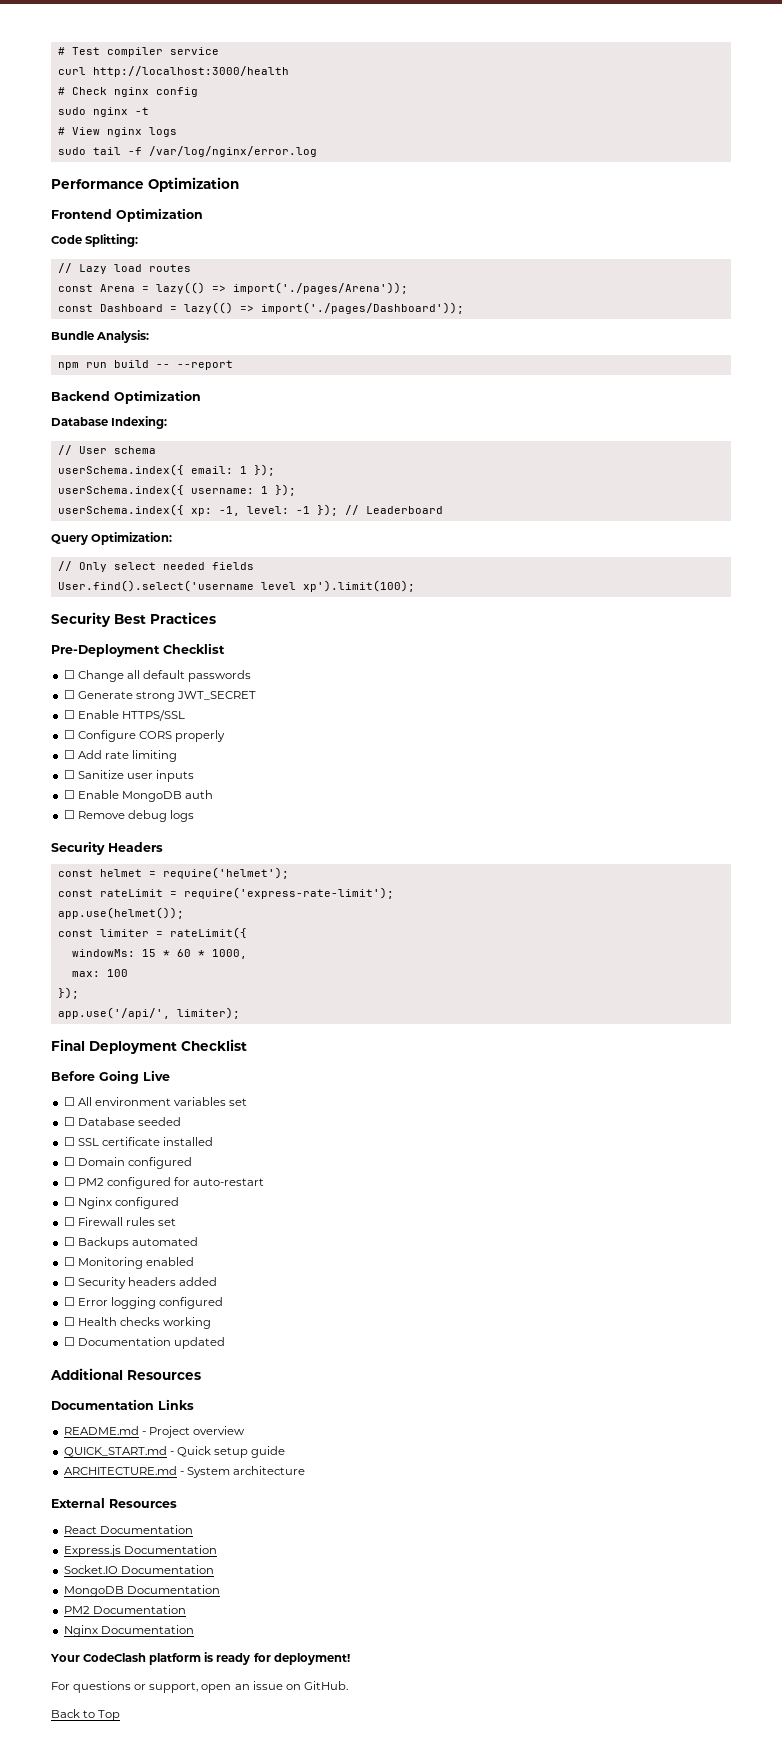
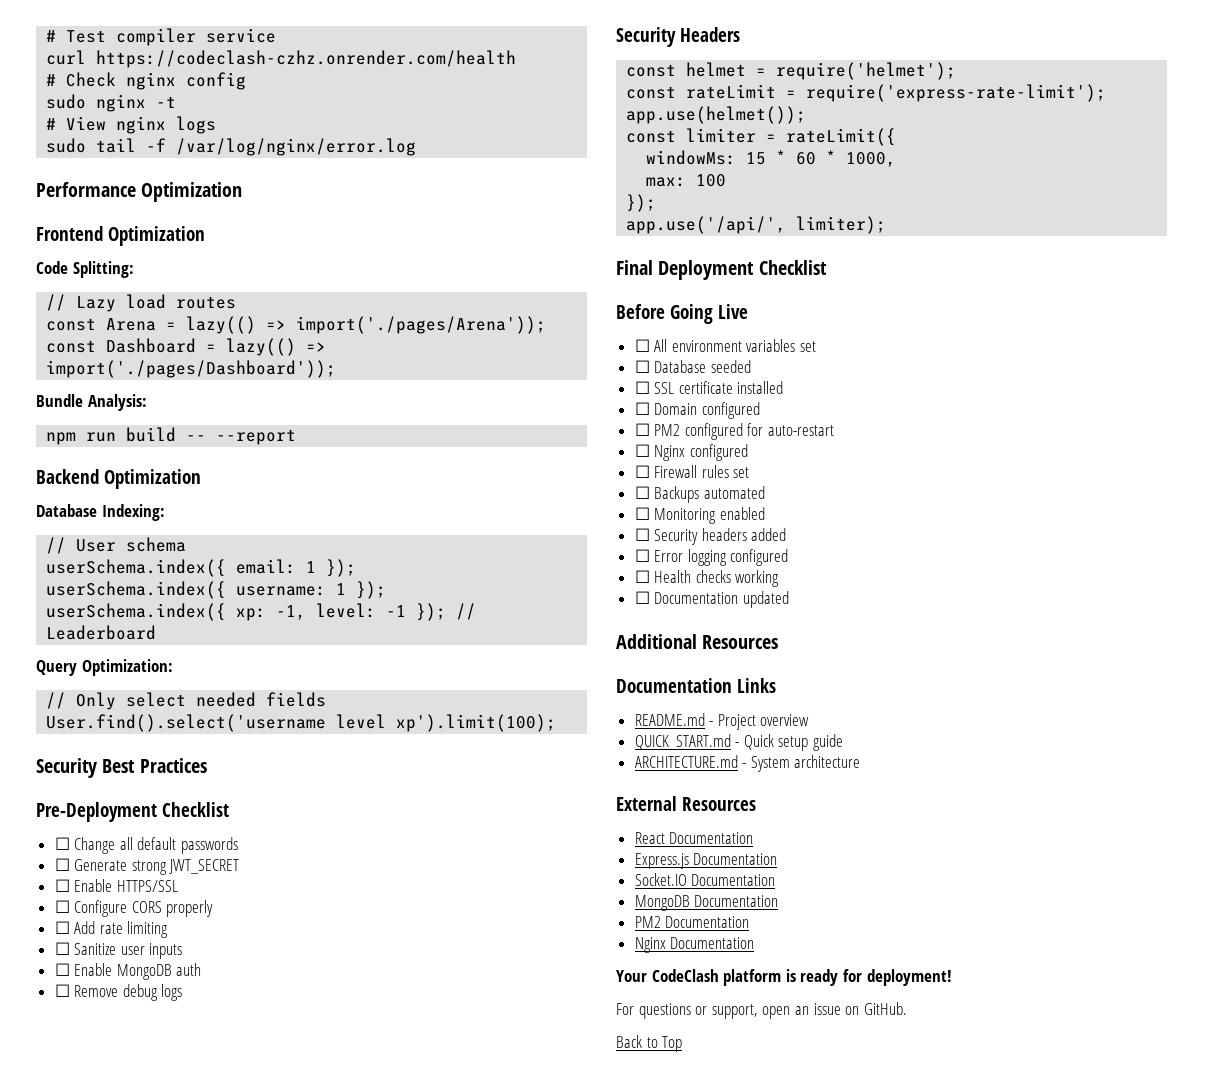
[92,66,289,77] http://localhost:3000/health -> [96,50,517,68] https://codeclash-czhz.onrender.com/health

